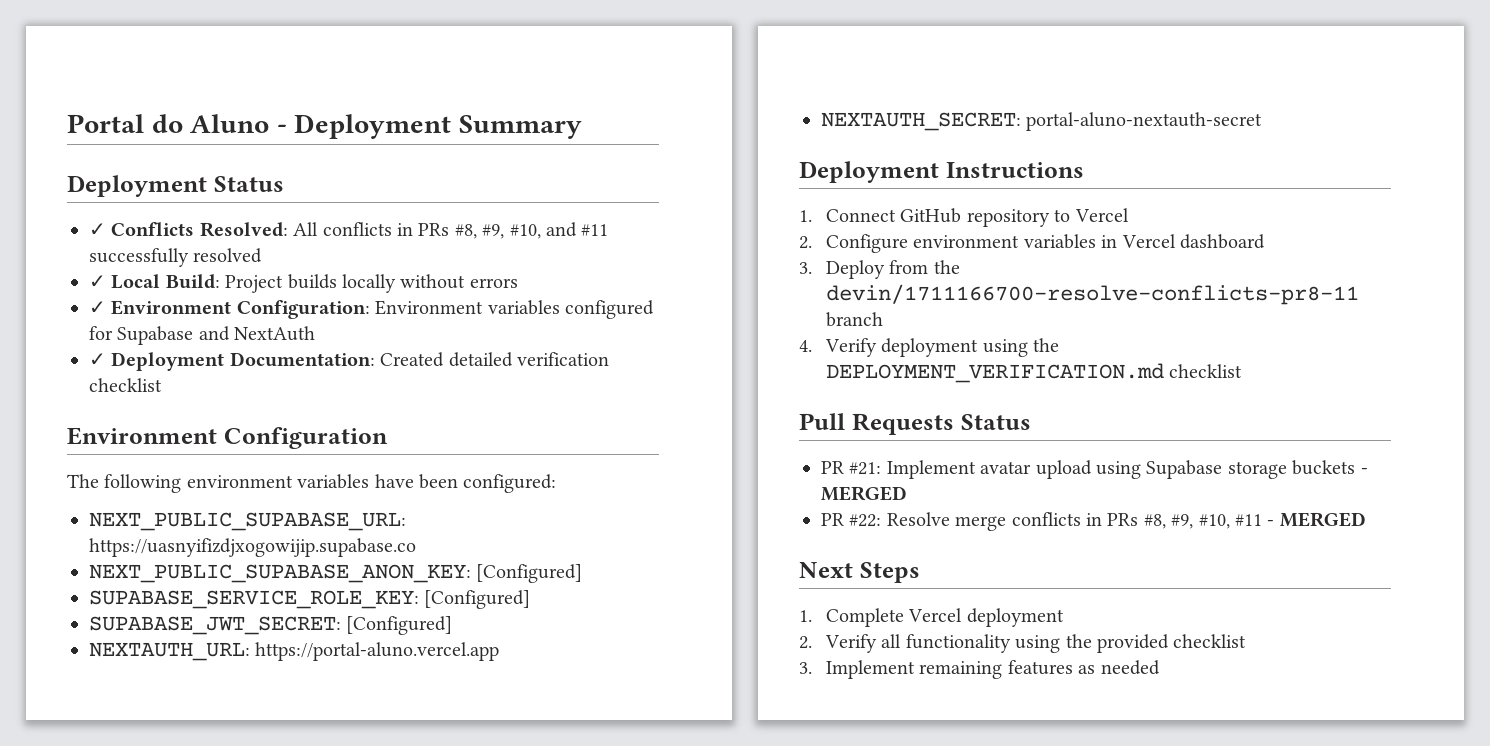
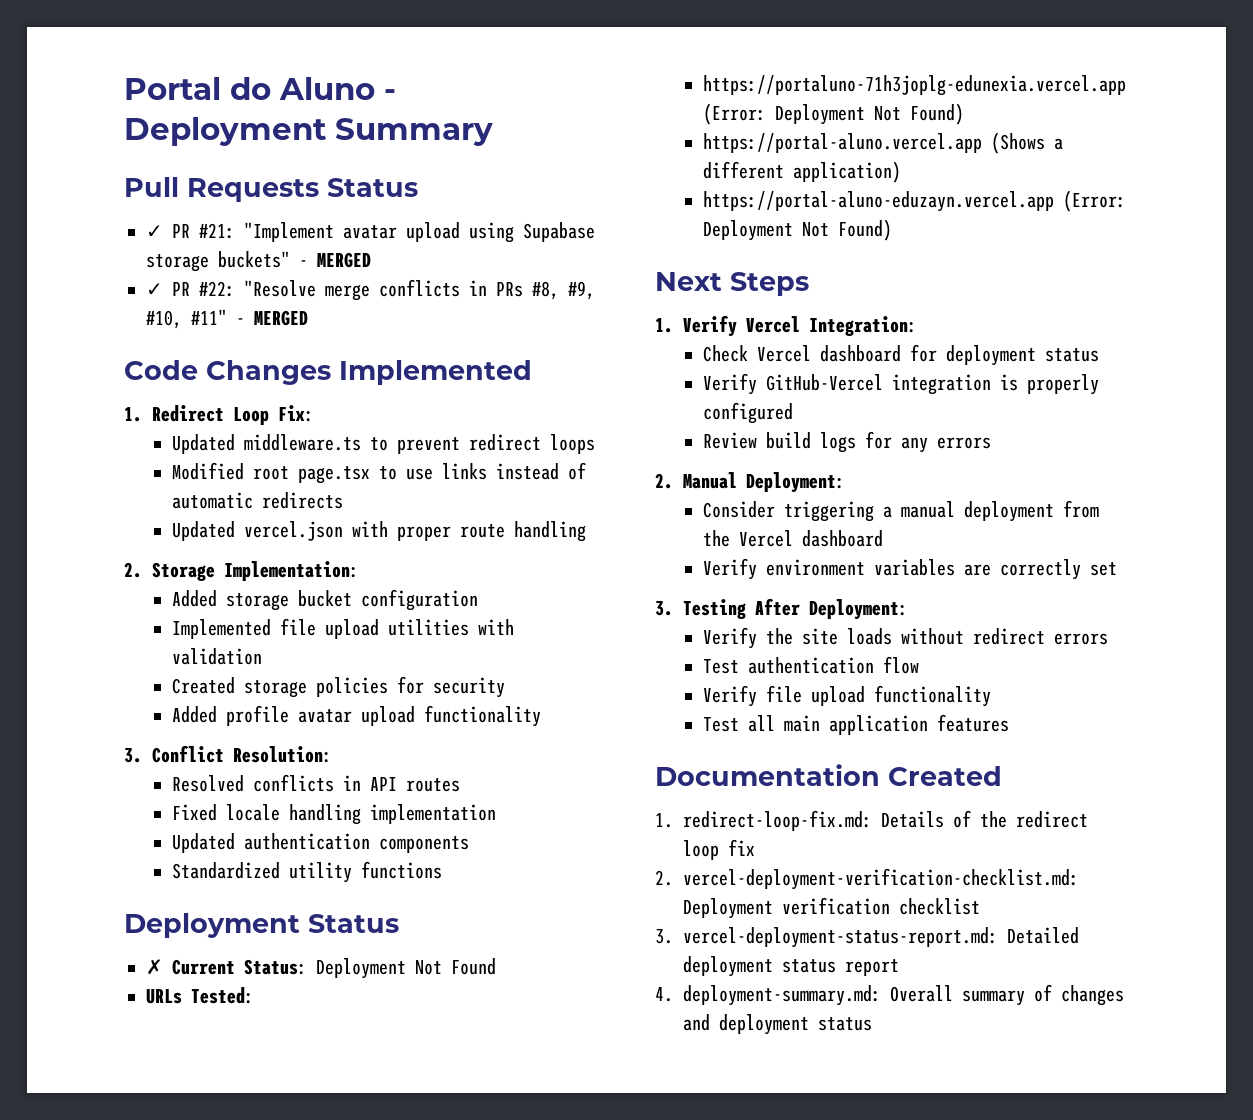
[67,175,284,197] [89,222,609,239] [89,248,263,267] [89,274,518,293] [89,300,654,319] [89,326,316,345] [89,352,609,371] [89,378,162,392] [67,427,388,449] [67,474,557,493] [89,512,406,531] [89,538,416,557] [89,564,583,583] [89,590,531,609] [89,616,453,635] [89,642,500,661] [821,112,1263,131] [799,161,1084,183] [799,208,1129,227] [799,234,1266,253] [799,260,960,279] [826,284,1360,305] [826,312,884,327] [799,338,1060,357] [826,363,1243,383] // Deployment Status // ✓ Conflicts Resolved: All conflicts in PRs #8, #9, #10, and #11 successfully resolved // ✓ Local Build: Project builds locally without errors // ✓ Environment Configuration: Environment variables configured for Supabase and NextAuth // ✓ Deployment Documentation: Created detailed verification checklist // Environment Configuration // The following environment variables have been configured: // NEXT_PUBLIC_SUPABASE_URL: https://uasnyifizdjxogowijip.supabase.co // NEXT_PUBLIC_SUPABASE_ANON_KEY: [Configured] // SUPABASE_SERVICE_ROLE_KEY: [Configured] // SUPABASE_JWT_SECRET: [Configured] // NEXTAUTH_URL: https://portal-aluno.vercel.app // NEXTAUTH_SECRET: portal-aluno-nextauth-secret // Deployment Instructions // 1. Connect GitHub repository to Vercel // 2. Configure environment variables in Vercel dashboard // 3. Deploy from the devin/1711166700-resolve-conflicts-pr8-11 branch // 4. Verify deployment using the DEPLOYMENT_VERIFICATION.md checklist -> (493, 132) none
(1031, 422) none -> [146,225,163,238] ✓
[886,460,976,479] Implement -> [244,222,334,242] "Implement
[1292,460,1368,475] [821,486,907,501] buckets - MERGED // -> [218,251,371,268] [146,283,163,296] buckets" - MERGED // ✓
[886,512,950,526] Resolve -> [244,280,316,297] "Resolve
[1235,512,1366,527] [799,562,920,583] [799,608,1064,627] [799,634,1247,653] [799,660,1160,679] #11 - MERGED // Next Steps // 1. Complete Vercel deployment // 2. Verify all functionality using the provided checklist // 3. Implement remaining features as needed -> [191,309,308,326] [124,360,532,385] [124,405,314,425] [171,434,595,454] [171,462,586,484] [171,492,343,509] [171,521,586,542] [124,561,359,581] [171,589,478,611] [171,618,514,639] [171,648,262,665] [171,676,505,698] [171,705,541,727] [124,745,332,763] [171,774,460,792] [171,804,496,825] [171,833,469,853] [171,861,442,883] [124,913,399,938] [146,958,496,979] [146,987,254,1004] [702,75,1126,96] [702,103,964,125] [702,132,1063,154] [702,161,901,183] [702,190,1126,212] [702,219,892,241] [655,272,809,296] [655,315,917,337] [702,344,1099,366] [702,373,1099,395] [702,402,793,424] [702,431,991,453] [655,472,845,493] [702,500,1099,522] [702,530,883,547] [702,558,1117,580] [655,598,908,620] [702,627,1108,649] [702,656,919,674] [702,685,991,707] [702,714,1009,735] [655,764,1002,786] [655,810,1088,831] [683,839,755,860] [655,868,1079,890] [683,897,980,919] [655,927,1079,948] [683,956,899,977] [655,984,1124,1006] [683,1014,872,1035] #11" - MERGED // Code Changes Implemented // 1. Redirect Loop Fix: // Updated middleware.ts to prevent redirect loops // Modified root page.tsx to use links instead of automatic redirects // Updated vercel.json with proper route handling // 2. Storage Implementation: // Added storage bucket configuration // Implemented file upload utilities with validation // Created storage policies for security // Added profile avatar upload functionality // 3. Conflict Resolution: // Resolved conflicts in API routes // Fixed locale handling implementation // Updated authentication components // Standardized utility functions // Deployment Status // ✗ Current Status: Deployment Not Found // URLs Tested: // https://portaluno-71h3joplg-edunexia.vercel.app (Error: Deployment Not Found) // https://portal-aluno.vercel.app (Shows a different application) // https://portal-aluno-eduzayn.vercel.app (Error: Deployment Not Found) // Next Steps // 1. Verify Vercel Integration: // Check Vercel dashboard for deployment status // Verify GitHub-Vercel integration is properly configured // Review build logs for any errors // 2. Manual Deployment: // Consider triggering a manual deployment from the Vercel dashboard // Verify environment variables are correctly set // 3. Testing After Deployment: // Verify the site loads without redirect errors // Test authentication flow // Verify file upload functionality // Test all main application features // Documentation Created // 1. redirect-loop-fix.md: Details of the redirect loop fix // 2. vercel-deployment-verification-checklist.md: Deployment verification checklist // 3. vercel-deployment-status-report.md: Detailed deployment status report // 4. deployment-summary.md: Overall summary of changes and deployment status

